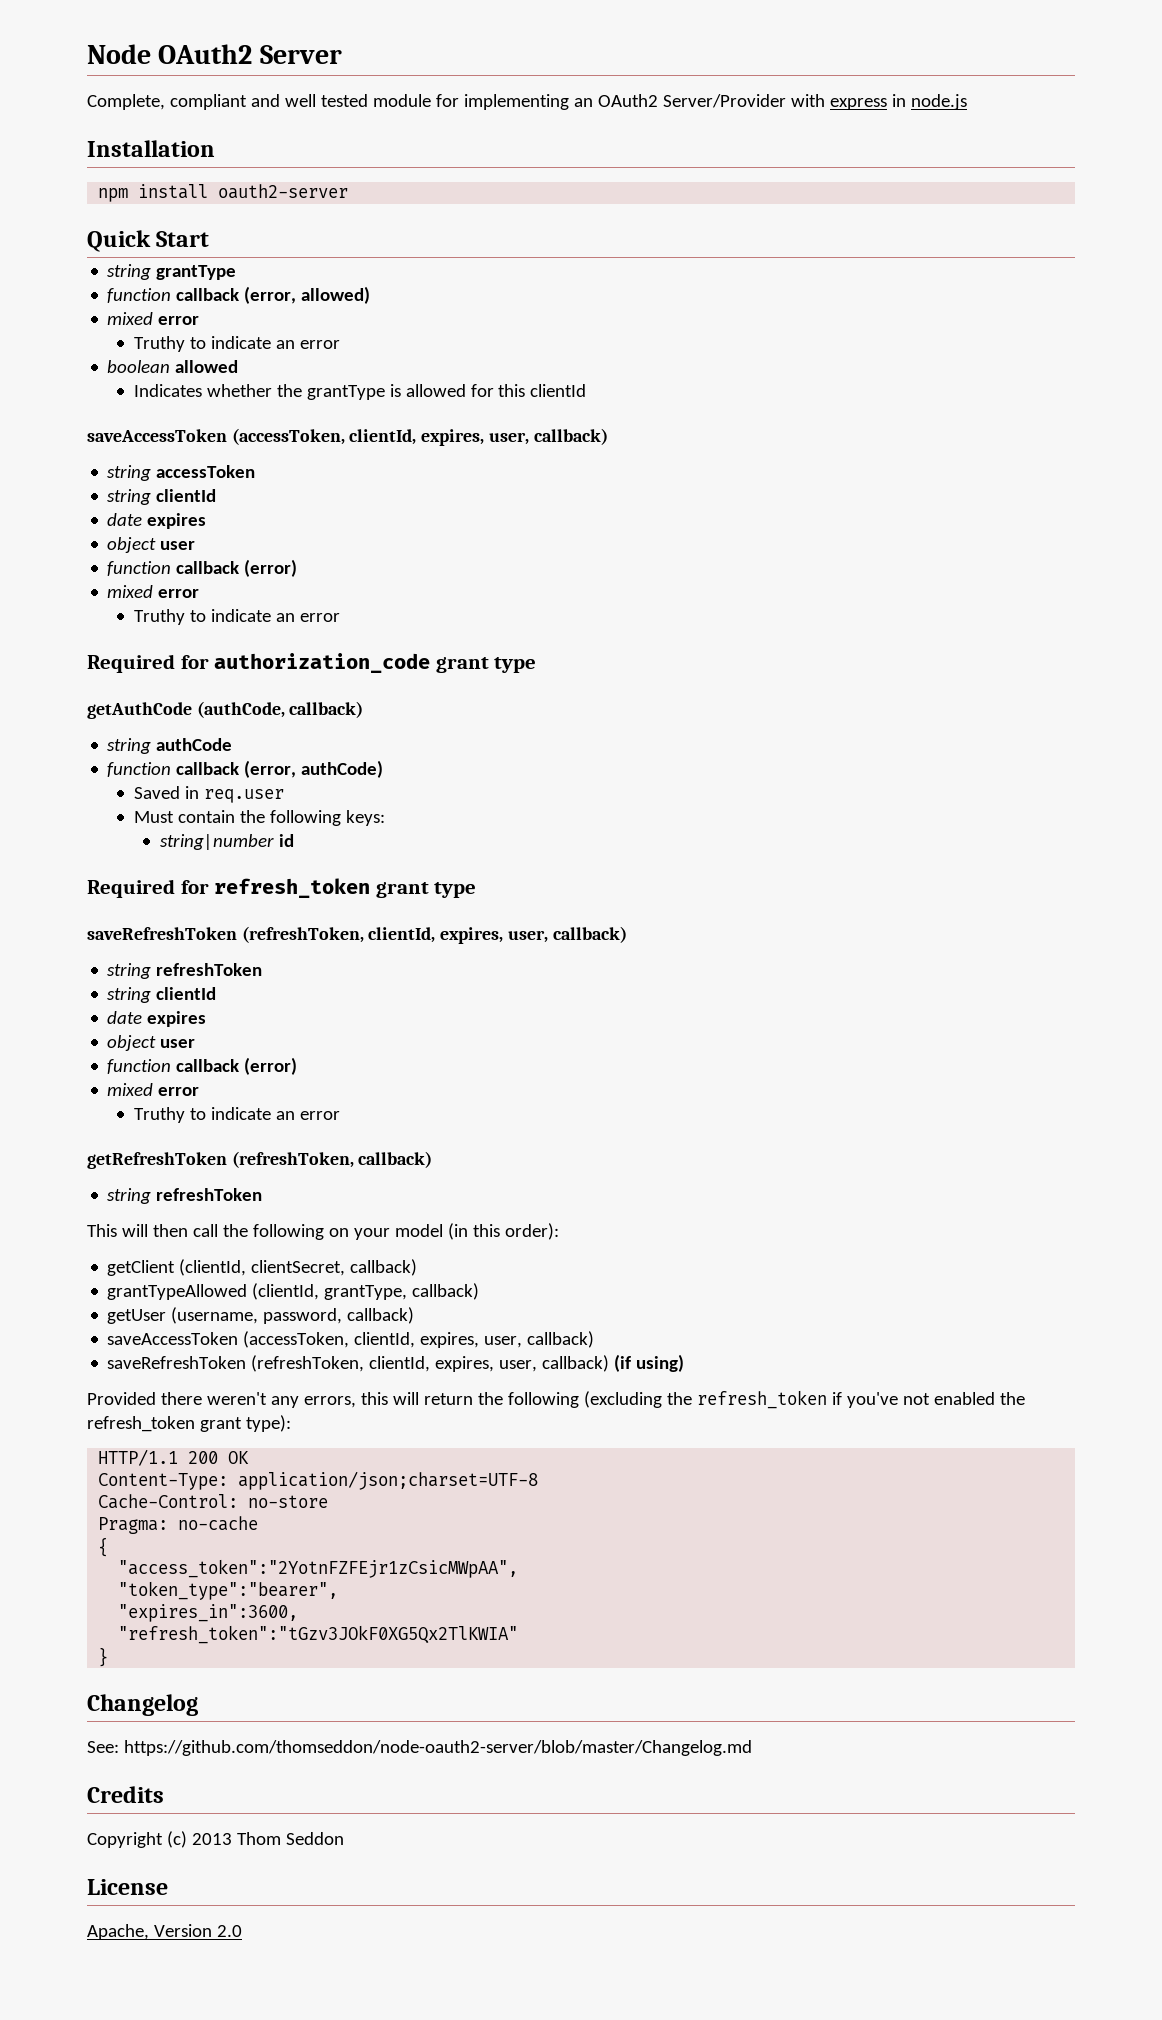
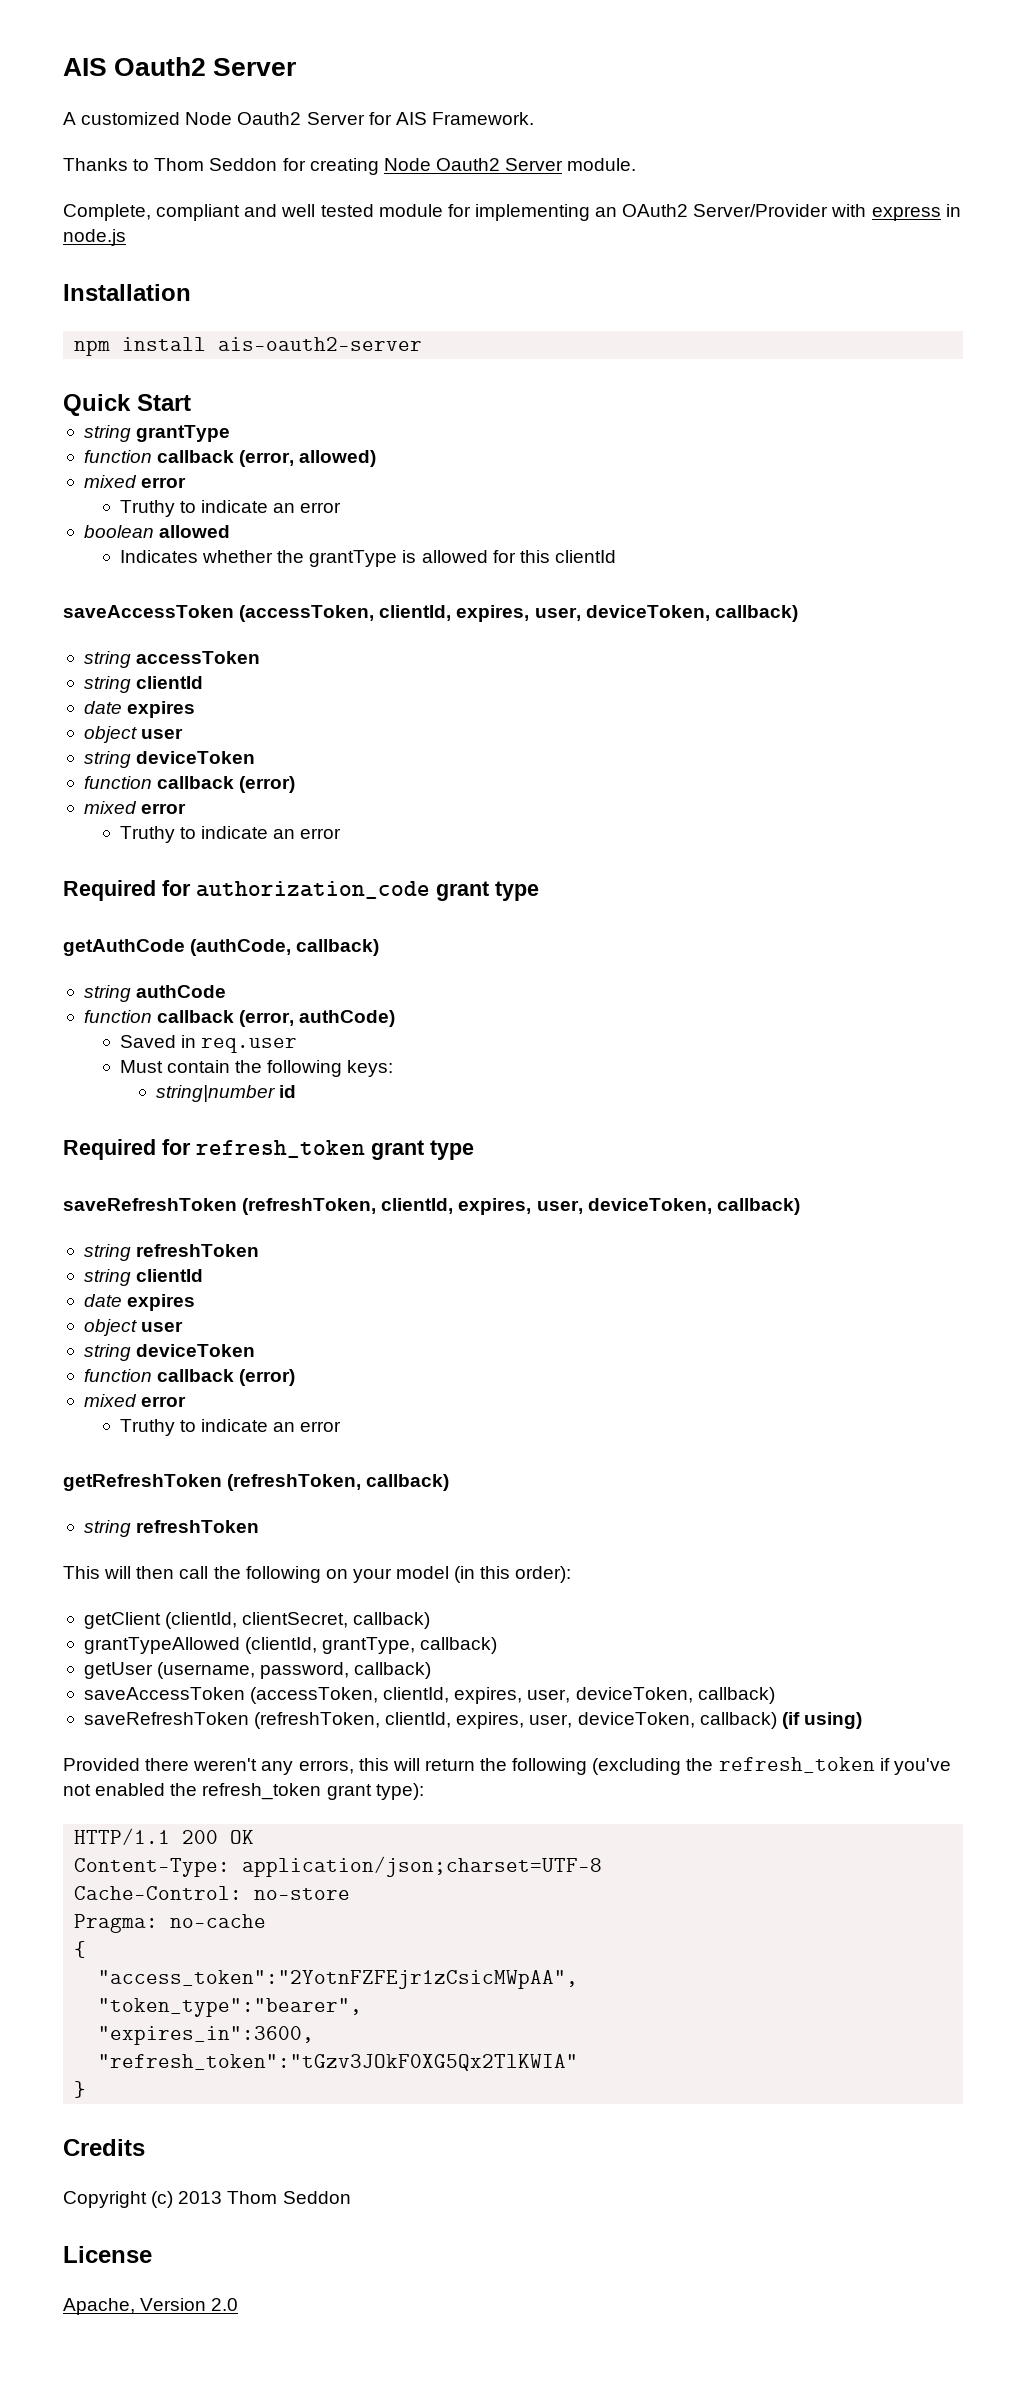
[87,44,342,64] Node OAuth2 Server -> [63,57,297,76] [63,112,534,125] [63,158,637,175] AIS Oauth2 Server // A customized Node Oauth2 Server for AIS Framework. // Thanks to Thom Seddon for creating Node Oauth2 Server module.
[218,184,349,199] oauth2-server -> [218,337,423,351] ais-oauth2-server
(529, 438) none -> [585,605,710,621] deviceToken,
(196, 545) none -> [83,751,256,768] // string deviceToken
(548, 936) none -> [587,1198,712,1214] deviceToken,
(196, 1043) none -> [83,1344,256,1361] // string deviceToken
(523, 1342) none -> [575,1687,693,1703] deviceToken,
(538, 1366) none -> [577,1712,695,1728] deviceToken,
[87,1694,198,1716] [87,1740,752,1756] // Changelog // See: https://github.com/thomseddon/node-oauth2-server/blob/master/Changelog.md -> (87, 2089) none

